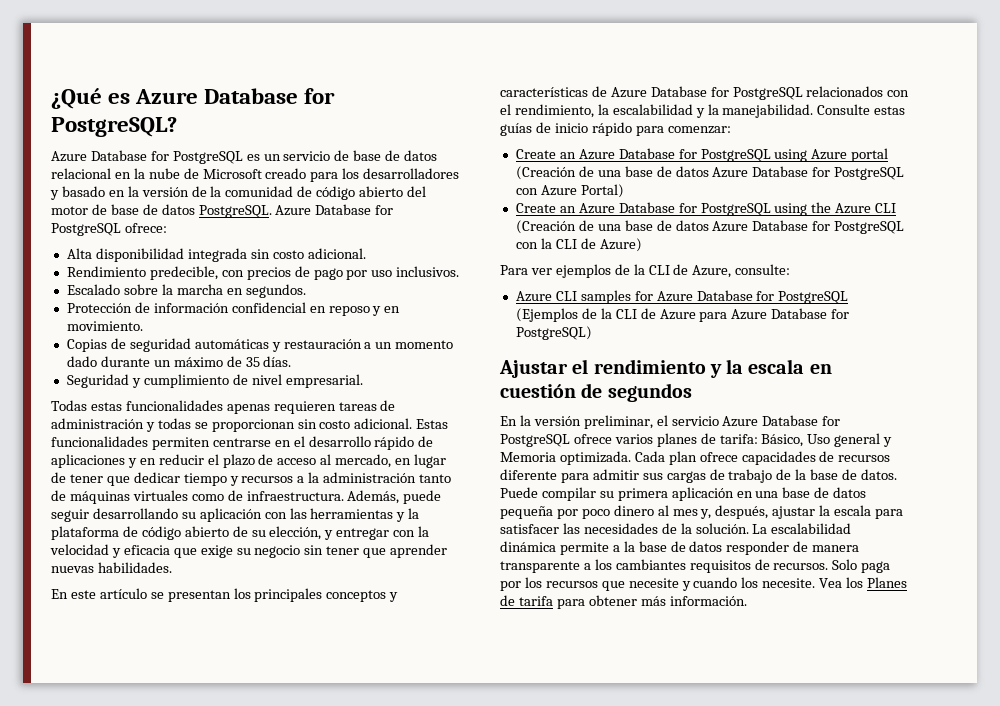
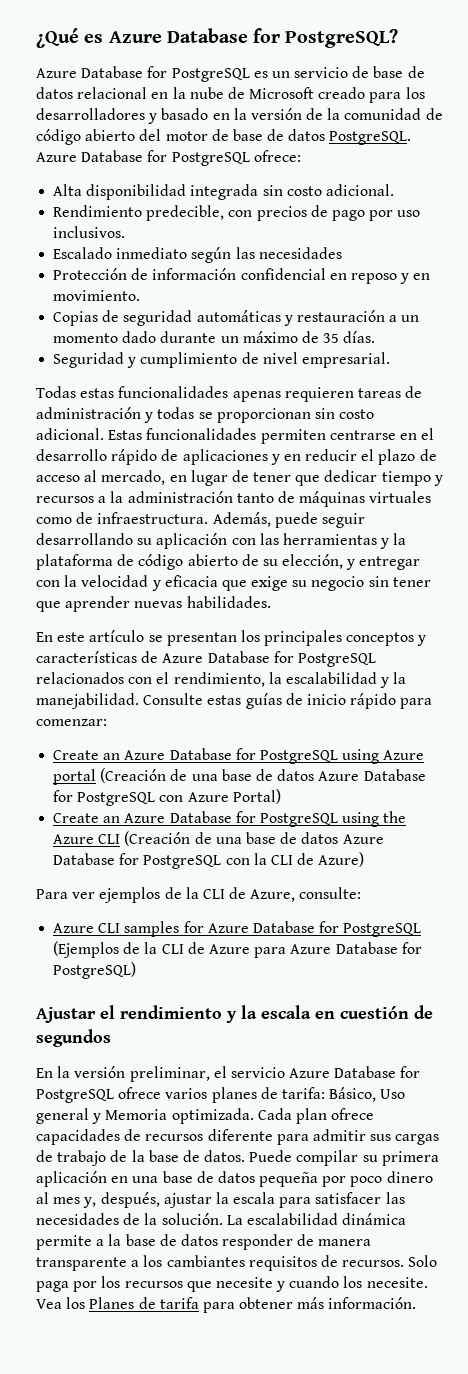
[123,284,306,298] sobre la marcha en segundos. -> [116,247,342,263] inmediato según las necesidades

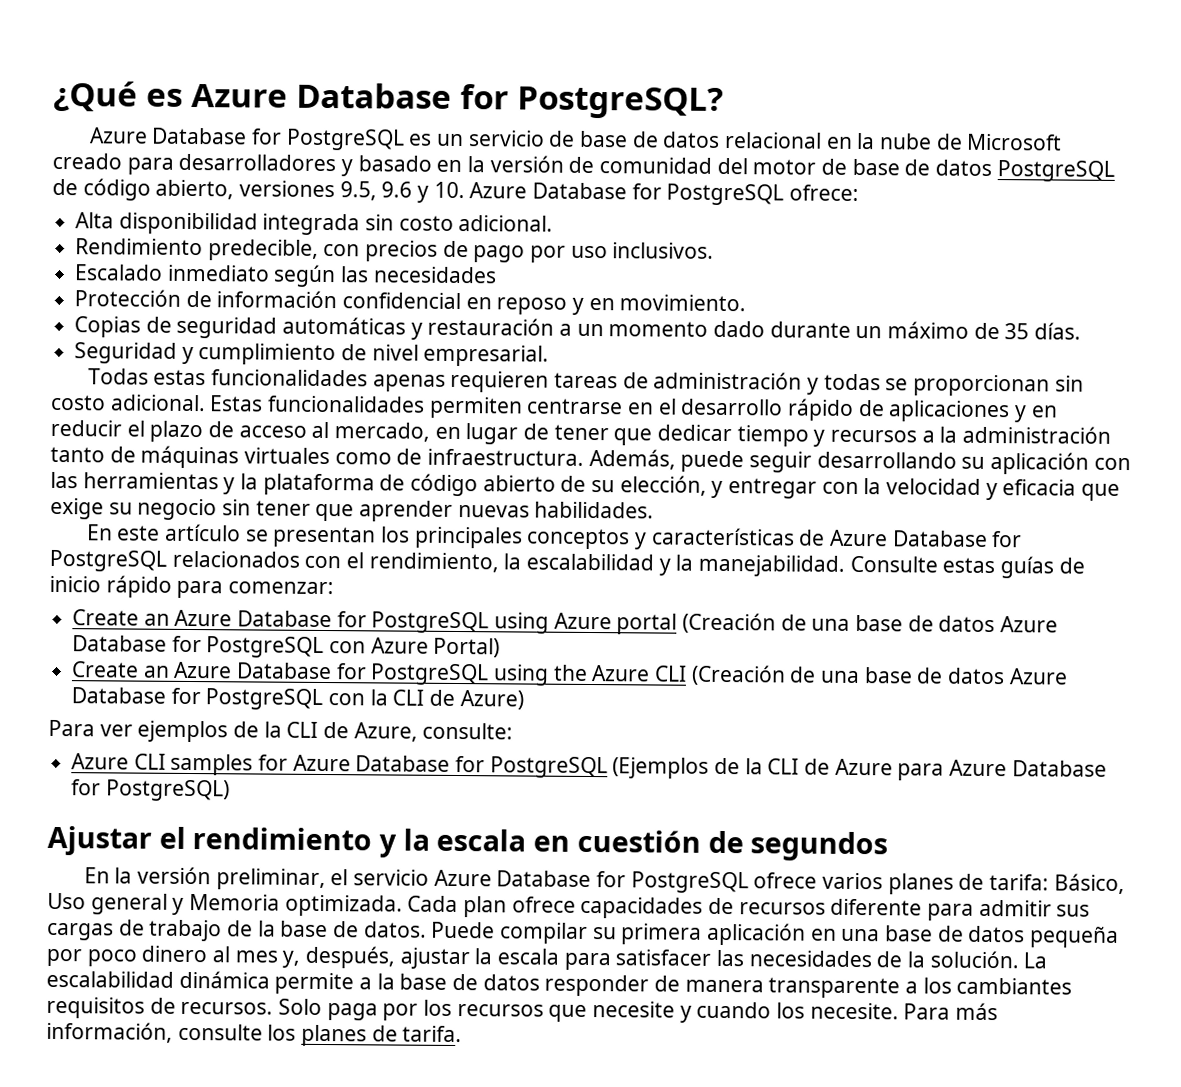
[405,87,425,99] los -> (174, 166) none
[327,108,443,120] [36,129,136,145] la comunidad de código abierto -> [599,157,713,174] comunidad
[329,131,412,145] PostgreSQL. -> [996,160,1115,182] [52,178,465,203] PostgreSQL de código abierto, versiones 9.5, 9.6 y 10.
[36,1297,417,1313] Vea los Planes de tarifa para obtener más información. -> [903,1002,999,1021] [46,1021,463,1047] Para más información, consulte los planes de tarifa.

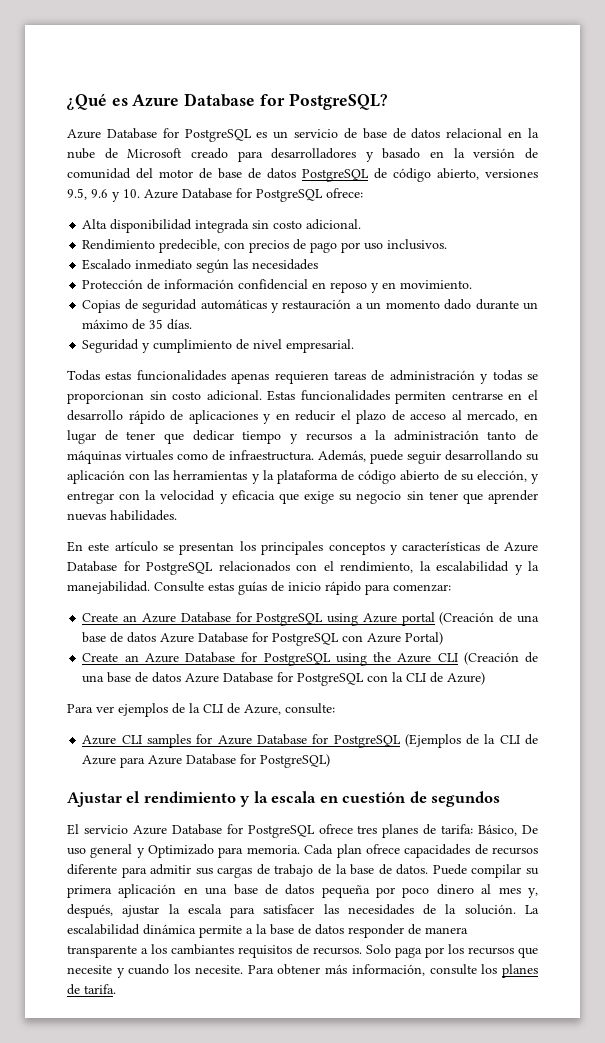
[83,866,349,891] En la versión preliminar, el -> [67,824,79,835] El
[821,872,883,890] varios -> [357,825,378,834] tres
[47,892,403,917] Uso general y Memoria optimizada. -> [522,825,539,834] [67,844,300,858] De uso general y Optimizado para memoria.
(951, 1011) none -> [277,964,321,975] obtener

